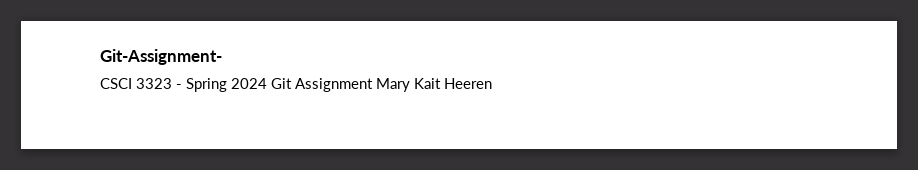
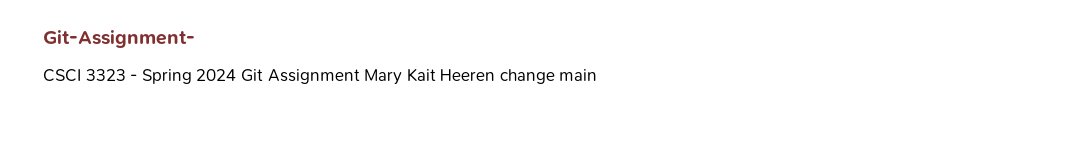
(492, 83) none -> [499,69,598,84] change main

